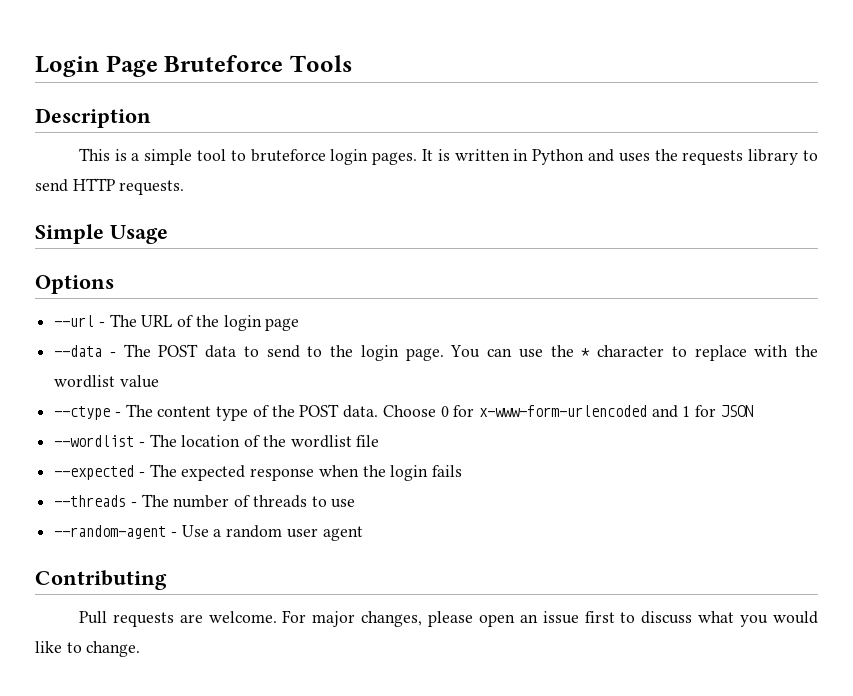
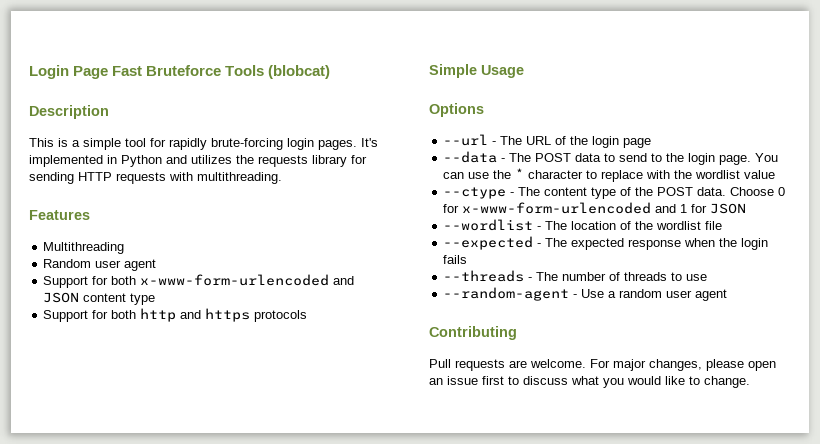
(158, 66) none -> [112,66,143,76] Fast
(352, 63) none -> [268,65,331,79] (blobcat)
[230,149,510,165] to bruteforce login pages. It is written -> [150,138,378,150] [29,155,103,167] for rapidly brute-forcing login pages. It's implemented
[618,153,650,162] uses -> [191,155,232,164] utilizes
[802,150,818,161] [35,178,185,195] to send HTTP requests. -> [351,155,367,164] [29,172,282,184] [29,210,90,220] [43,242,125,254] [43,259,157,271] [43,274,355,288] [43,292,156,305] [43,308,308,322] for sending HTTP requests with multithreading. // Features // Multithreading // Random user agent // Support for both x-www-form-urlencoded and JSON content type // Support for both http and https protocols

